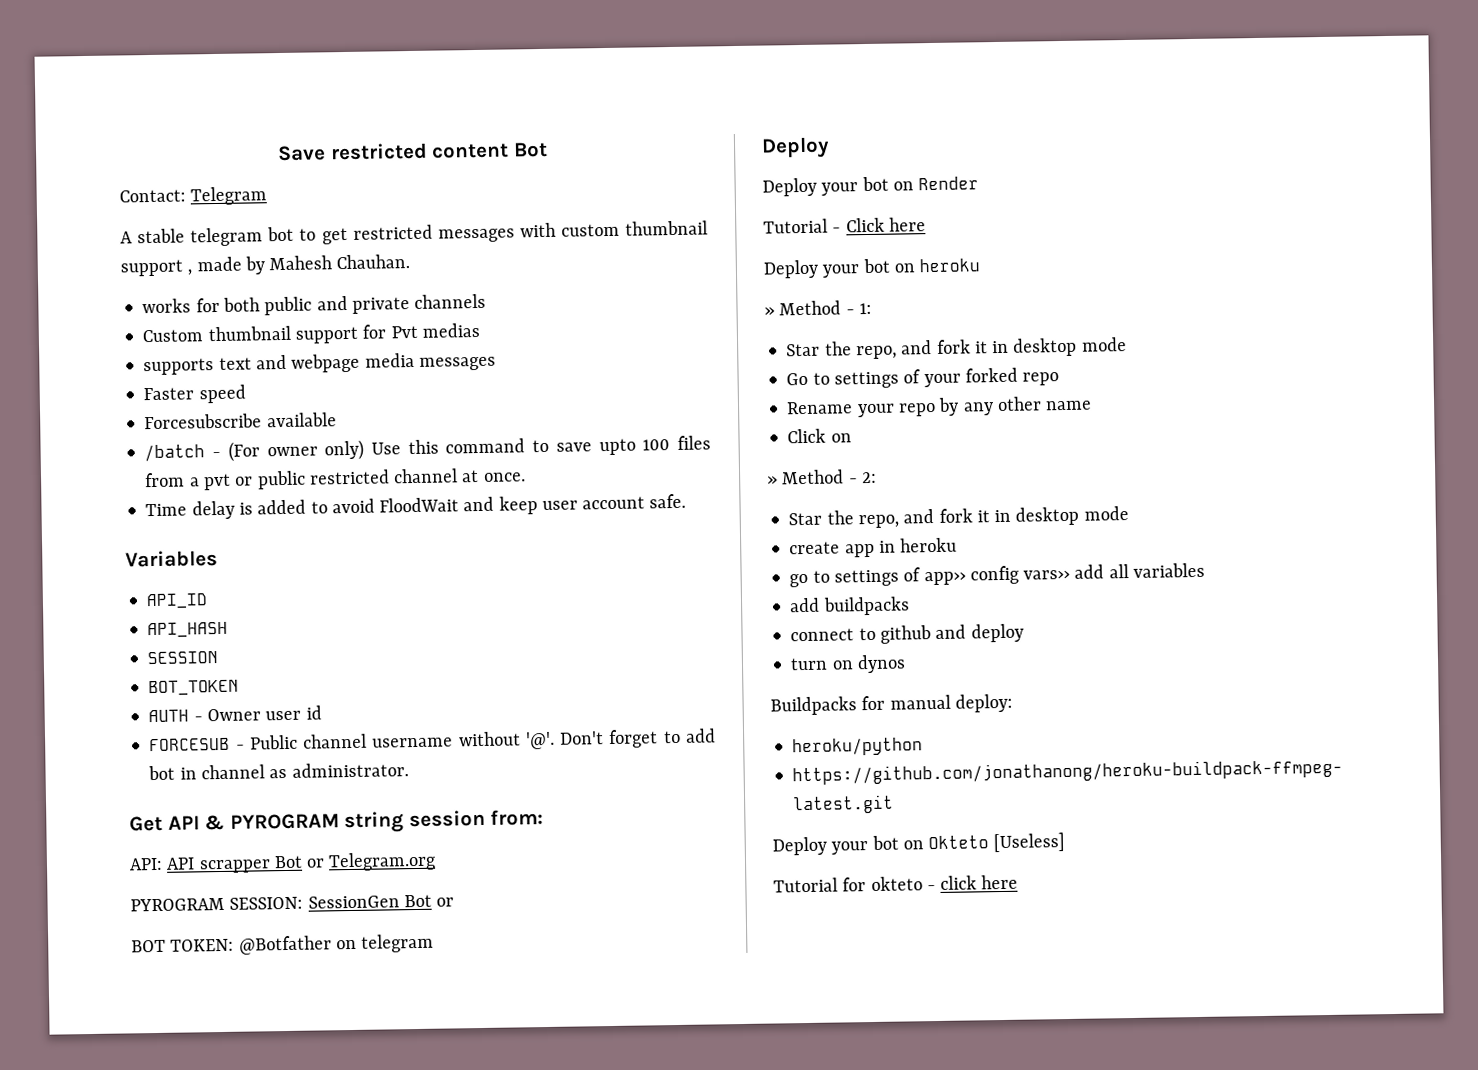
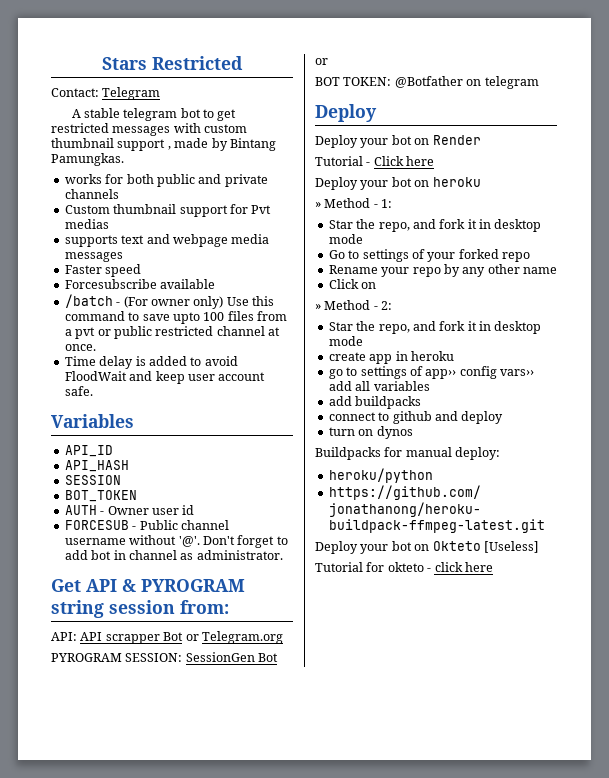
[277,141,548,162] Save restricted content Bot -> [102,56,243,70] Stars Restricted
[269,254,411,271] Mahesh Chauhan. -> [229,138,276,151] [51,153,124,166] Bintang Pamungkas.

